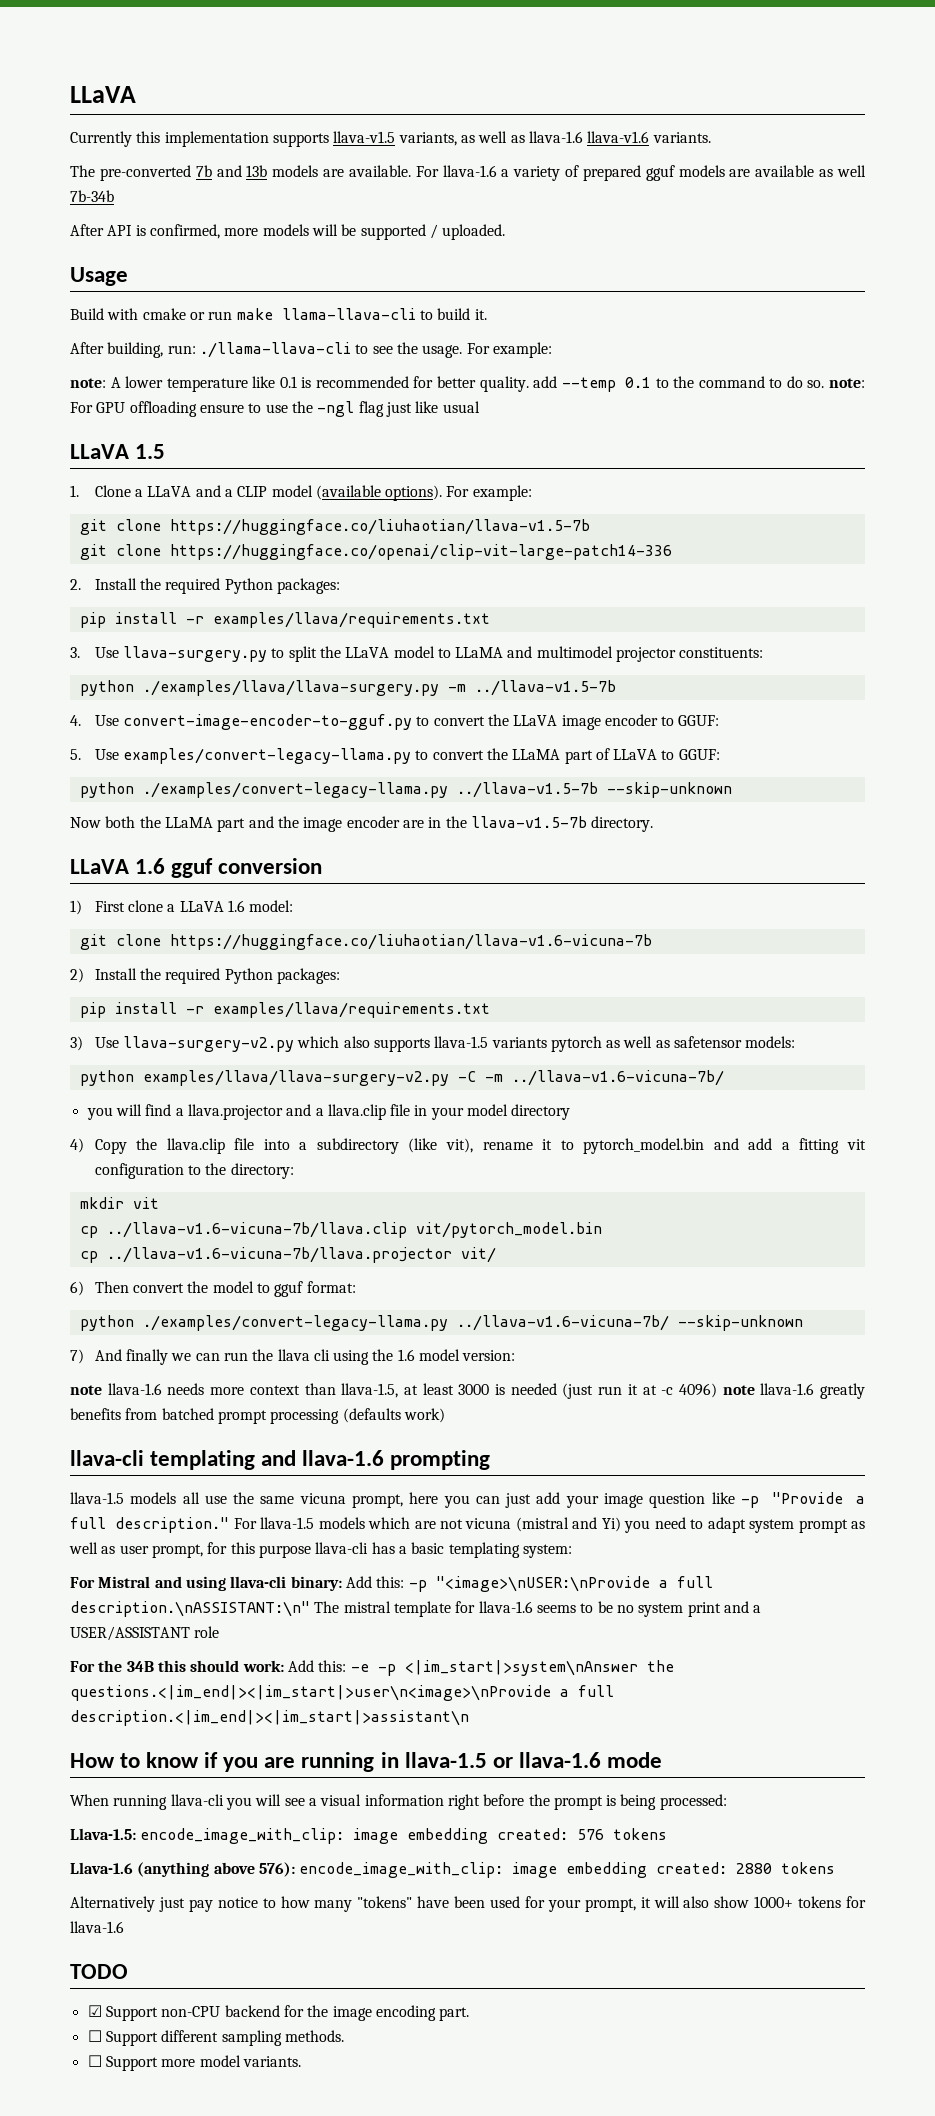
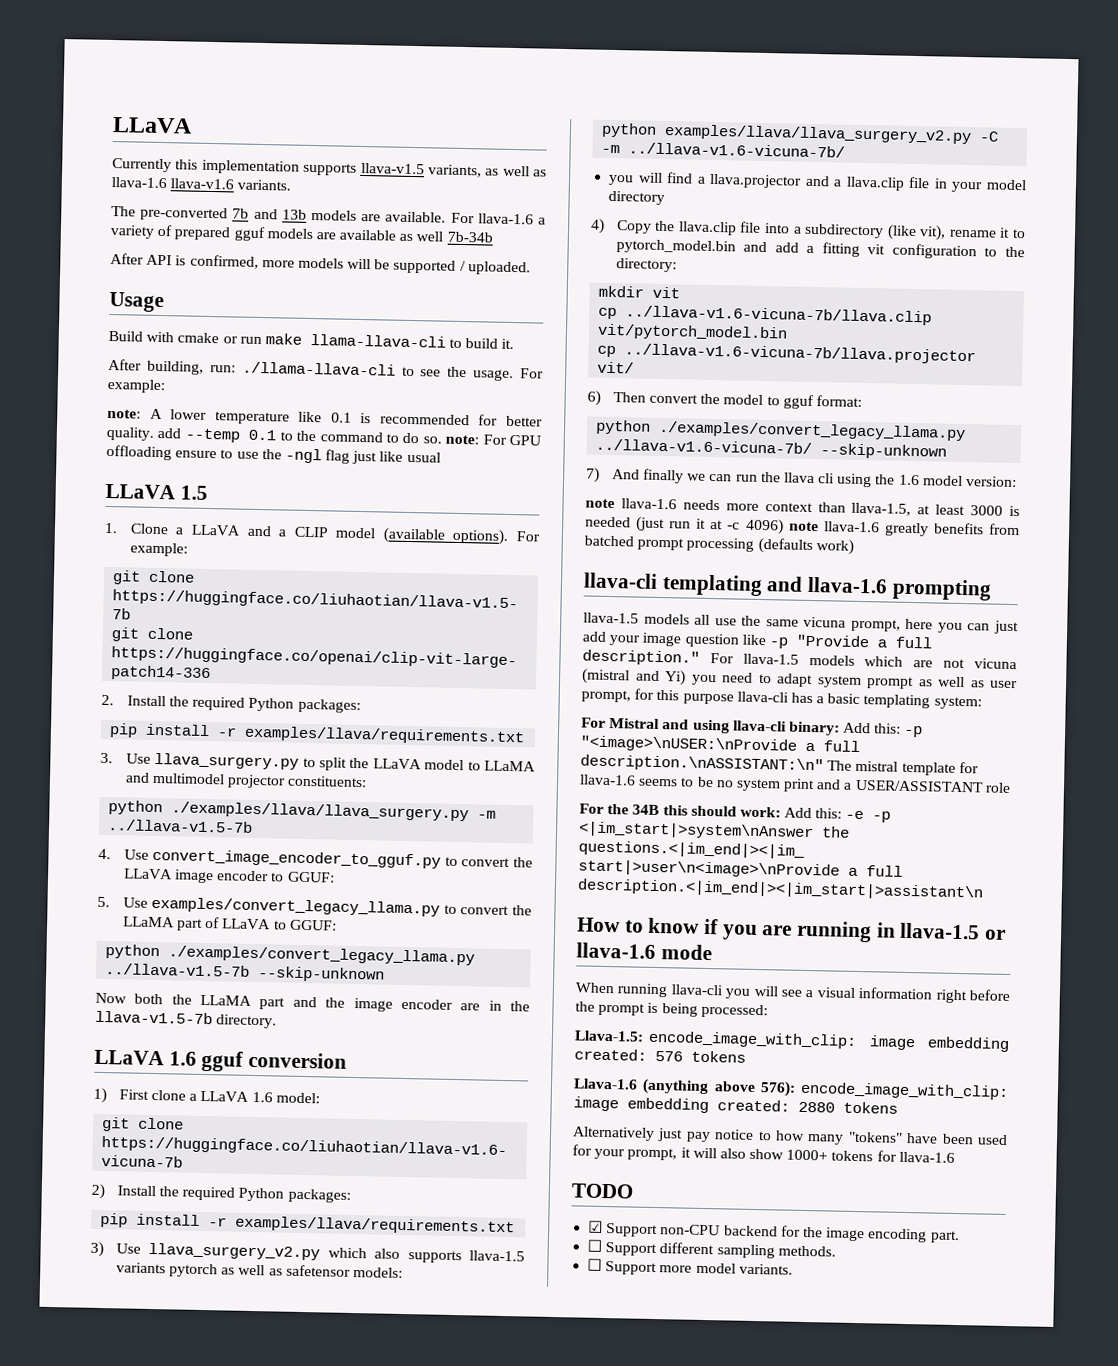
[122,646,267,662] llava-surgery.py -> [154,752,300,770] llava_surgery.py
[142,680,439,696] ./examples/llava/llava-surgery.py -> [171,801,470,822] ./examples/llava/llava_surgery.py
[122,714,412,730] convert-image-encoder-to-gguf.py -> [152,848,442,869] convert_image_encoder_to_gguf.py
[122,748,411,764] examples/convert-legacy-llama.py -> [151,896,441,917] examples/convert_legacy_llama.py
[142,782,448,798] ./examples/convert-legacy-llama.py -> [168,945,476,966] ./examples/convert_legacy_llama.py
[122,1036,294,1052] llava-surgery-v2.py -> [148,1242,321,1261] llava_surgery_v2.py
[142,1070,449,1086] examples/llava/llava-surgery-v2.py -> [664,124,973,145] examples/llava/llava_surgery_v2.py
[142,1315,448,1331] ./examples/convert-legacy-llama.py -> [658,420,967,442] ./examples/convert_legacy_llama.py

